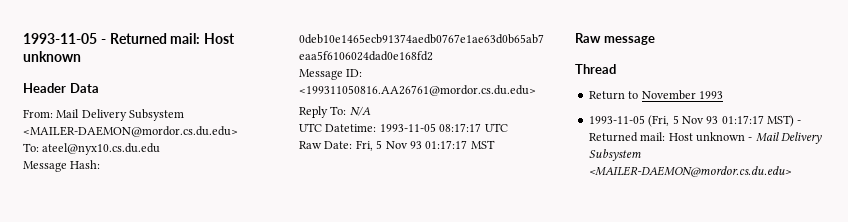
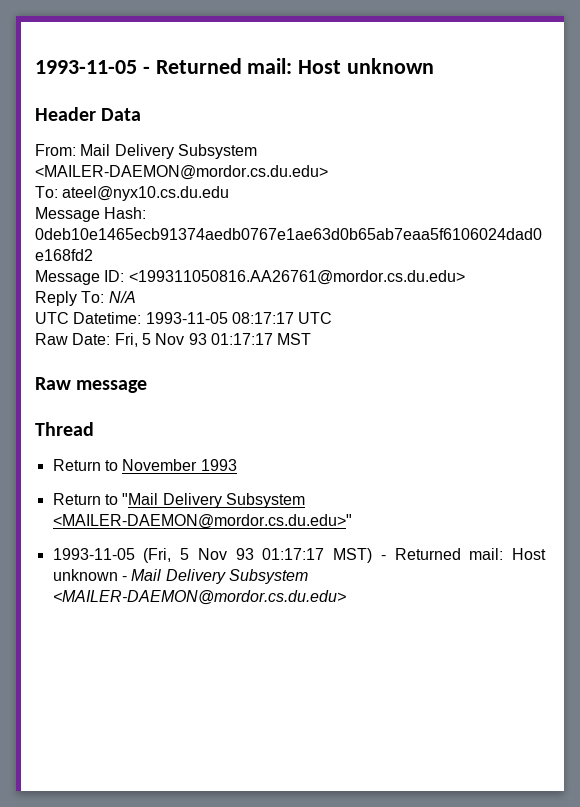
(723, 95) none -> [52,493,305,508] [52,514,352,529] // Return to "Mail Delivery Subsystem <MAILER-DAEMON@mordor.cs.du.edu>"

